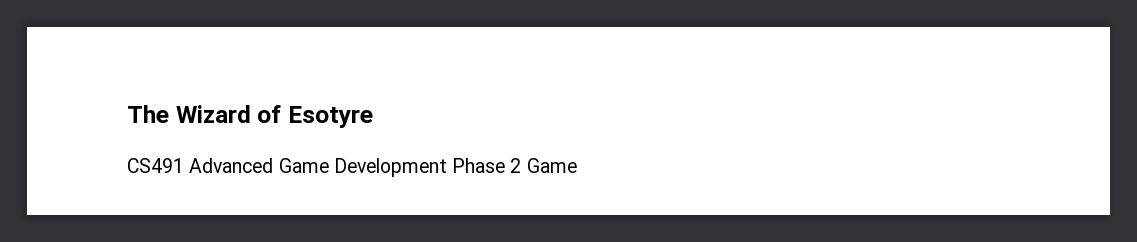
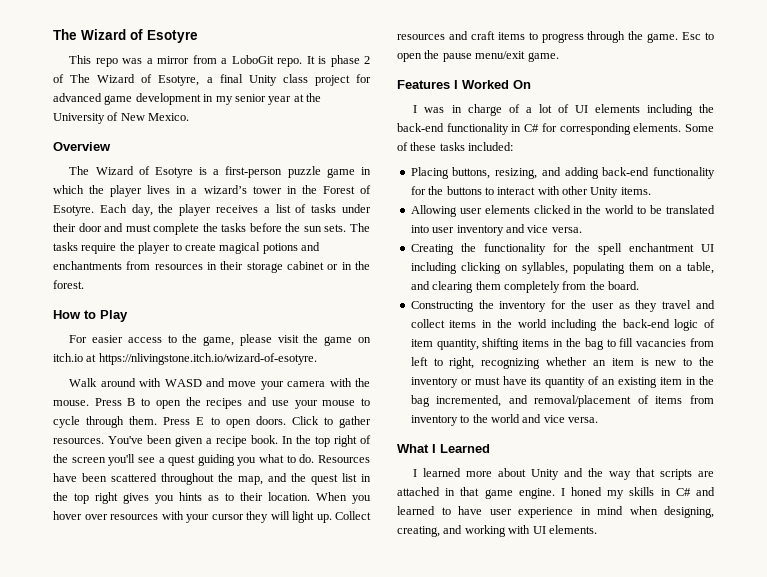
[127,158,577,177] CS491 Advanced Game Development Phase 2 Game -> [69,55,370,67] [53,74,371,86] [53,93,321,105] [53,112,190,124] [53,142,111,151] [69,166,371,178] [53,185,371,197] [53,204,372,216] [53,223,370,235] [53,242,320,254] [53,261,370,273] [53,280,84,289] [53,310,128,322] [69,334,371,346] [53,353,317,365] [69,378,370,390] [53,397,370,409] [53,416,371,428] [53,435,371,447] [53,454,370,466] [53,473,371,485] [53,492,371,504] [53,511,371,523] [397,31,714,43] [397,50,559,62] [397,80,531,89] [413,104,714,116] [397,123,714,135] [397,142,514,151] [410,167,715,179] [410,186,651,198] [410,205,715,217] [410,224,582,236] [410,243,714,255] [410,262,714,274] [410,281,639,293] [410,300,715,312] [410,319,715,331] [410,338,714,350] [410,357,714,369] [410,376,714,388] [410,395,714,407] [410,414,598,426] [397,444,490,453] [413,468,715,480] [397,487,715,499] [397,506,714,518] [397,525,597,537] This repo was a mirror from a LoboGit repo. It is phase 2 of The Wizard of Esotyre, a final Unity class project for advanced game development in my senior year at the University of New Mexico. // Overview // The Wizard of Esotyre is a first-person puzzle game in which the player lives in a wizard’s tower in the Forest of Esotyre. Each day, the player receives a list of tasks under their door and must complete the tasks before the sun sets. The tasks require the player to create magical potions and enchantments from resources in their storage cabinet or in the forest. // How to Play // For easier access to the game, please visit the game on itch.io at https://nlivingstone.itch.io/wizard-of-esotyre. // Walk around with WASD and move your camera with the mouse. Press B to open the recipes and use your mouse to cycle through them. Press E to open doors. Click to gather resources. You've been given a recipe book. In the top right of the screen you'll see a quest guiding you what to do. Resources have been scattered throughout the map, and the quest list in the top right gives you hints as to their location. When you hover over resources with your cursor they will light up. Collect resources and craft items to progress through the game. Esc to open the pause menu/exit game. // Features I Worked On // I was in charge of a lot of UI elements including the back-end functionality in C# for corresponding elements. Some of these tasks included: // Placing buttons, resizing, and adding back-end functionality for the buttons to interact with other Unity items. // Allowing user elements clicked in the world to be translated into user inventory and vice versa. // Creating the functionality for the spell enchantment UI including clicking on syllables, populating them on a table, and clearing them completely from the board. // Constructing the inventory for the user as they travel and collect items in the world including the back-end logic of item quantity, shifting items in the bag to fill vacancies from left to right, recognizing whether an item is new to the inventory or must have its quantity of an existing item in the bag incremented, and removal/placement of items from inventory to the world and vice versa. // What I Learned // I learned more about Unity and the way that scripts are attached in that game engine. I honed my skills in C# and learned to have user experience in mind when designing, creating, and working with UI elements.

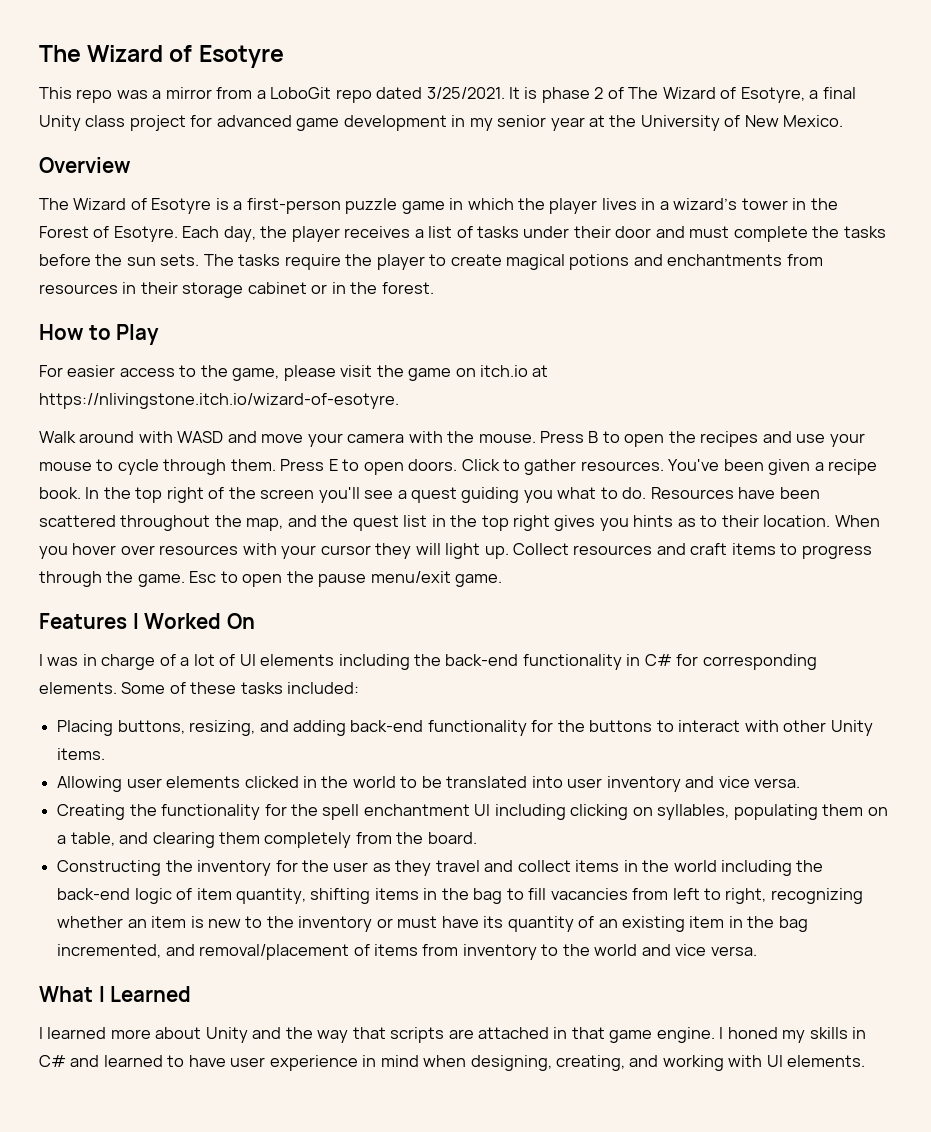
[277,58,303,67] repo. -> [335,87,505,103] repo dated 3/25/2021.

